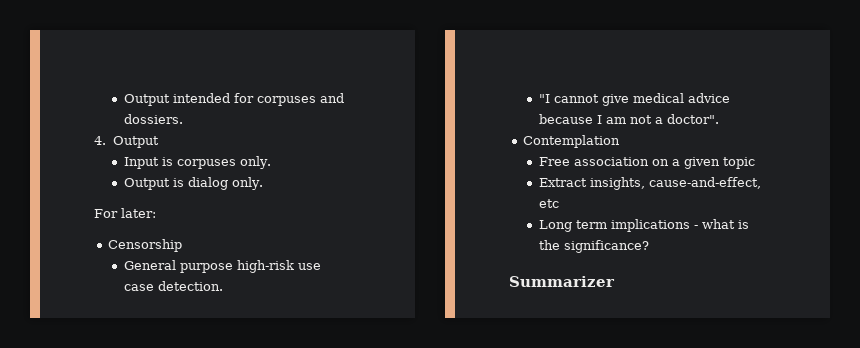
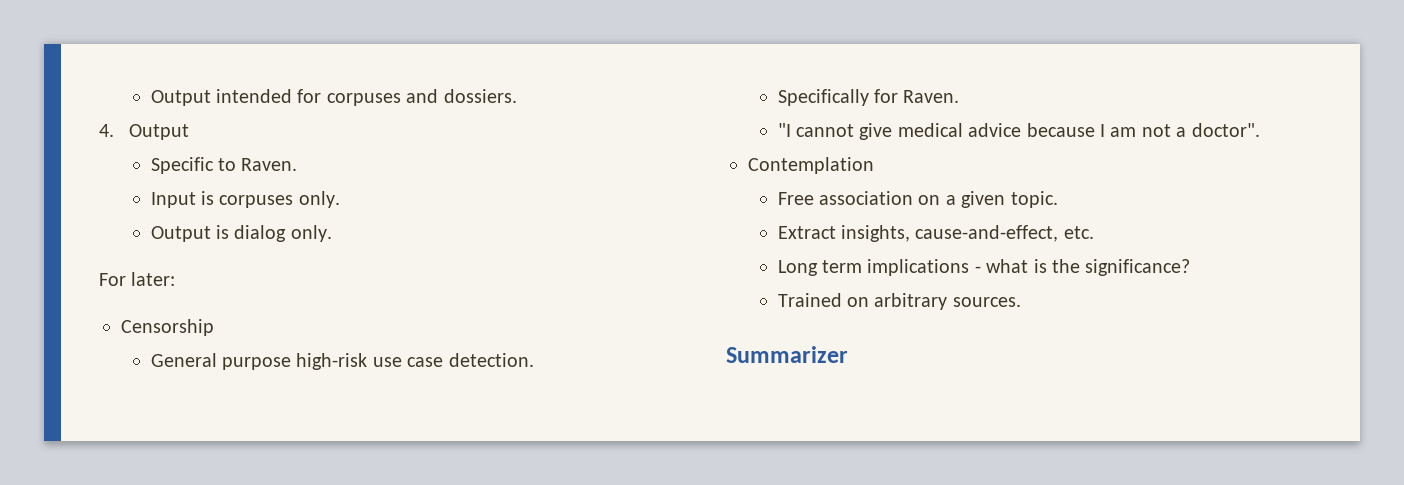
(159, 142) none -> [150,157,298,174] // Specific to Raven.
(224, 286) none -> [777,89,960,106] // Specifically for Raven.
[723,157,756,169] topic -> [1010,191,1058,208] topic.
[539,199,560,208] etc -> [1063,226,1094,239] etc.
(650, 246) none -> [777,293,1021,310] // Trained on arbitrary sources.

